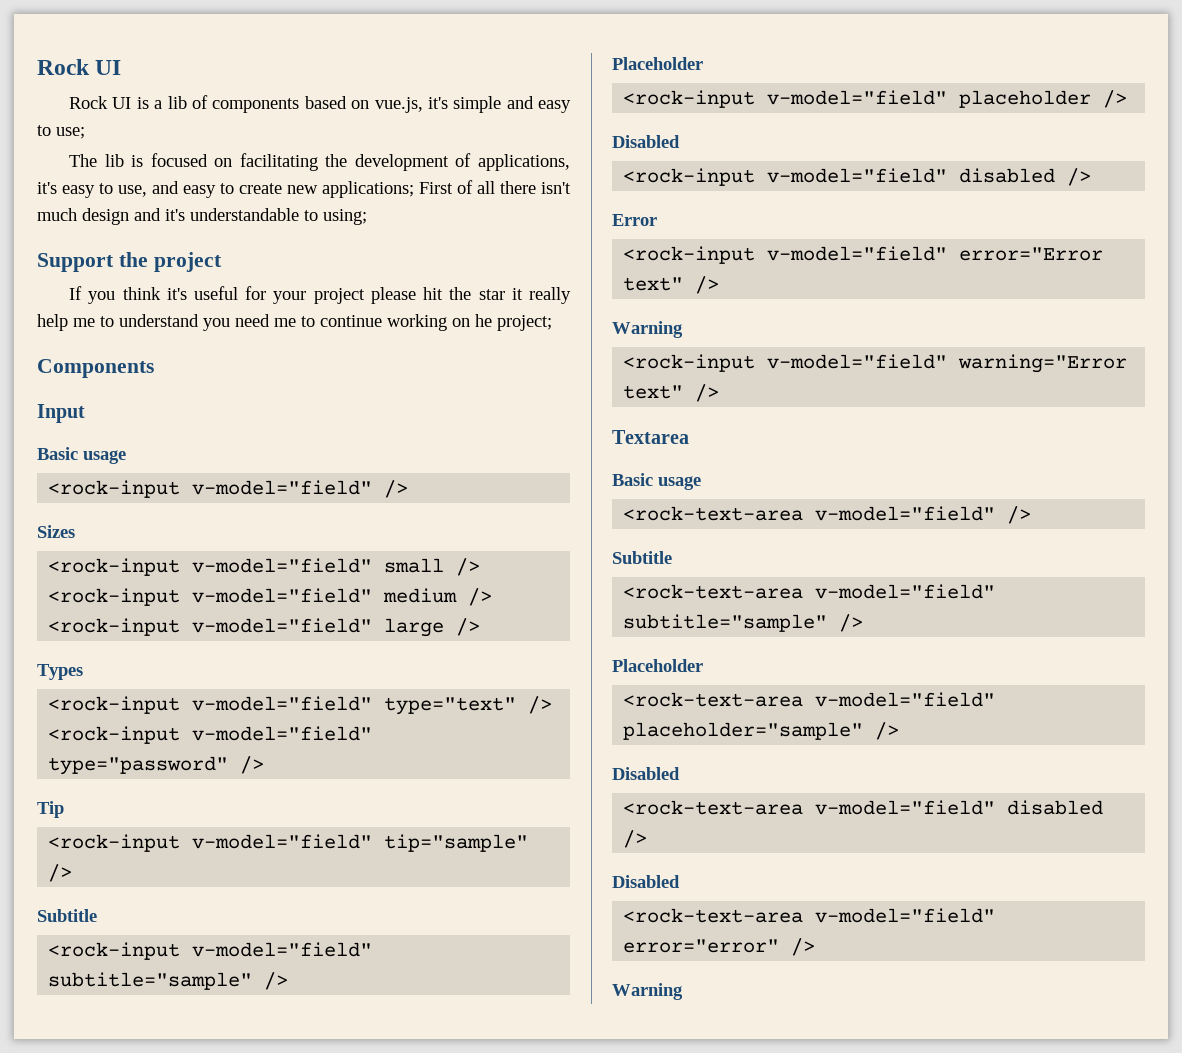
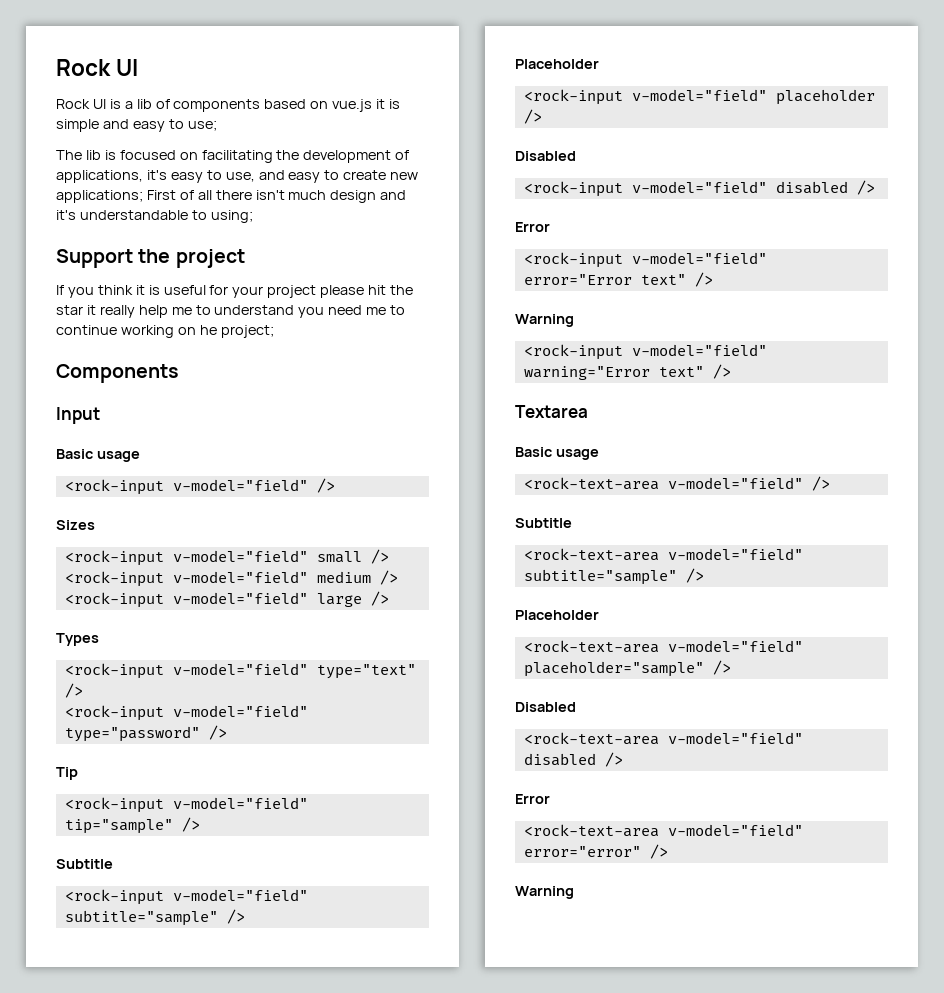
[374,97,448,113] vue.js, it's -> [332,99,401,112] vue.js it is
[166,288,187,300] it's -> [135,285,160,295] it is
[612,875,680,888] Disabled -> [515,794,550,804] Error

